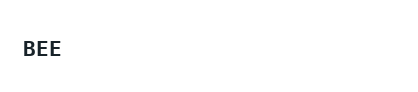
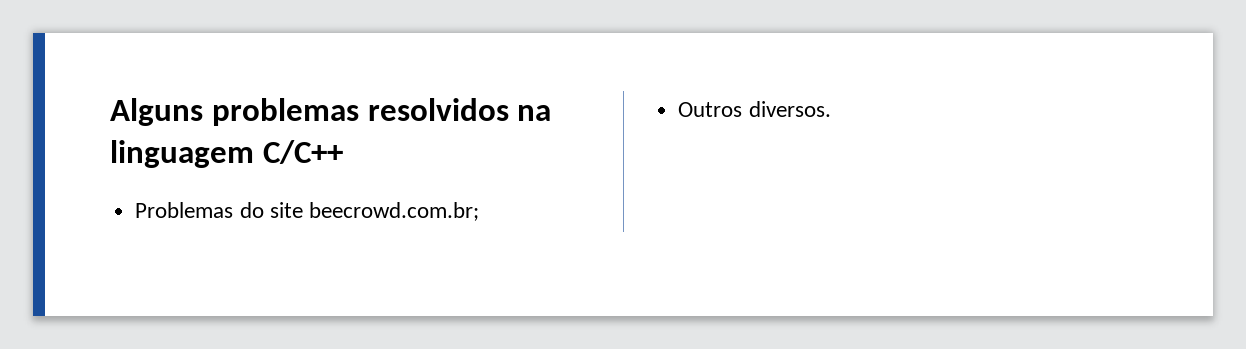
[23,41,62,56] BEE -> [110,98,552,126] [110,140,343,168] [135,202,479,221] [678,101,831,117] Alguns problemas resolvidos na linguagem C/C++ // Problemas do site beecrowd.com.br; // Outros diversos.

